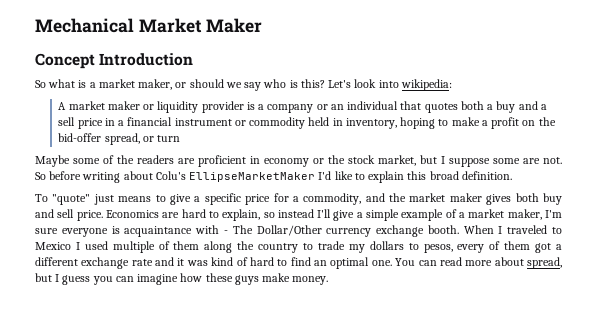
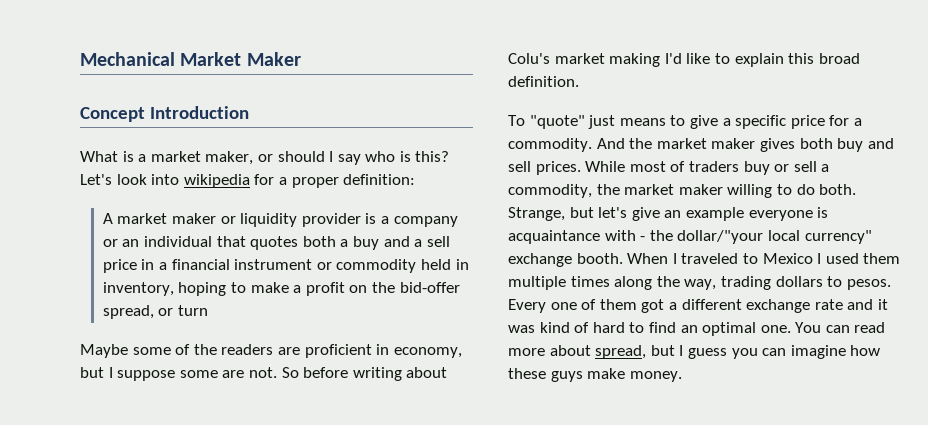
[35,79,76,88] So what -> [80,151,118,162] What
[225,82,242,88] we -> [329,151,334,162] I
[400,79,452,91] wikipedia: -> [183,174,416,188] wikipedia for a proper definition:
[264,155,416,167] economy or the stock market, -> [393,347,462,358] economy,
[189,172,316,182] EllipseMarketMaker -> [554,53,661,67] market making
[303,193,385,205] commodity, and -> [508,138,625,152] commodity. And
[76,209,563,221] [35,228,58,234] price. Economics are hard to explain, so instead I'll give a simple example of a market maker, I'm sure -> [535,161,830,175] [508,184,857,198] [508,207,744,221] prices. While most of traders buy or sell a commodity, the market maker willing to do both. Strange, but let's give an example
[232,225,372,237] The Dollar/Other currency -> [649,230,872,244] the dollar/"your local currency"
[112,241,485,253] multiple of them along the country to trade my dollars to pesos, every -> [863,253,901,264] [508,276,891,290] [508,299,577,313] them multiple times along the way, trading dollars to pesos. Every one

